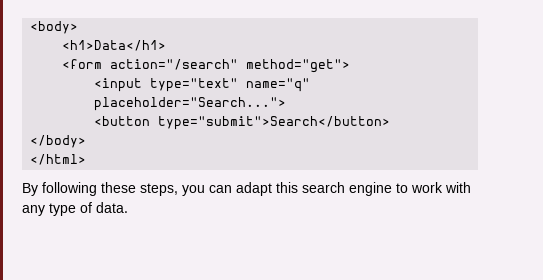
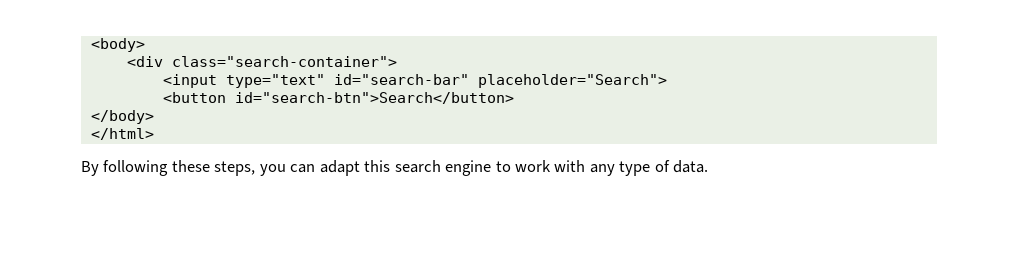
[62,40,167,51] [62,59,351,73] <h1>Data</h1> // <form action="/search" method="get"> -> [126,56,397,67] <div class="search-container">
[246,78,311,92] [94,97,287,111] name="q" placeholder="Search..."> -> [333,74,667,88] id="search-bar" placeholder="Search">
[158,116,391,130] type="submit">Search</button> -> [234,92,514,104] id="search-btn">Search</button>

